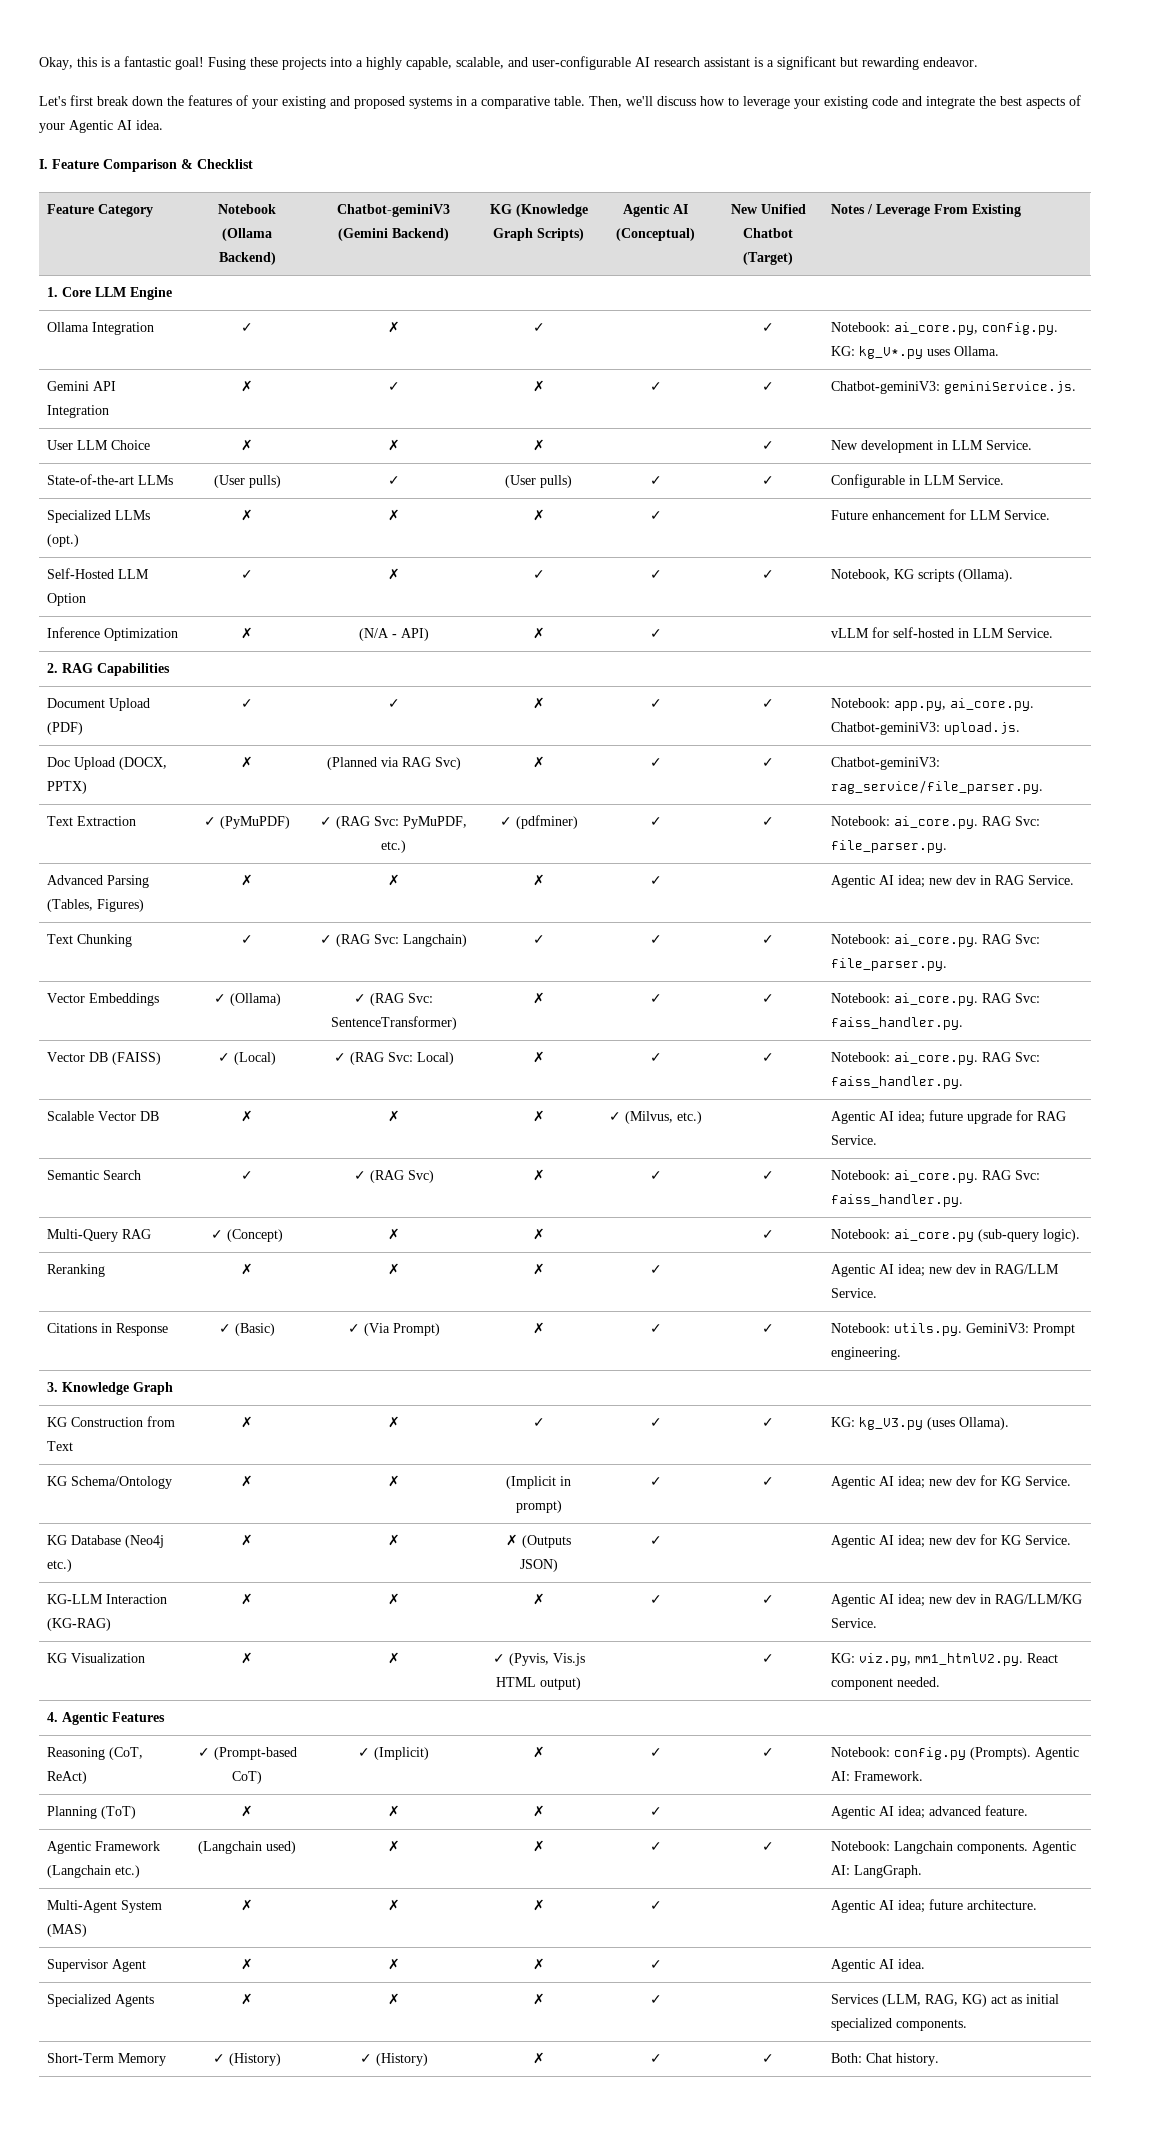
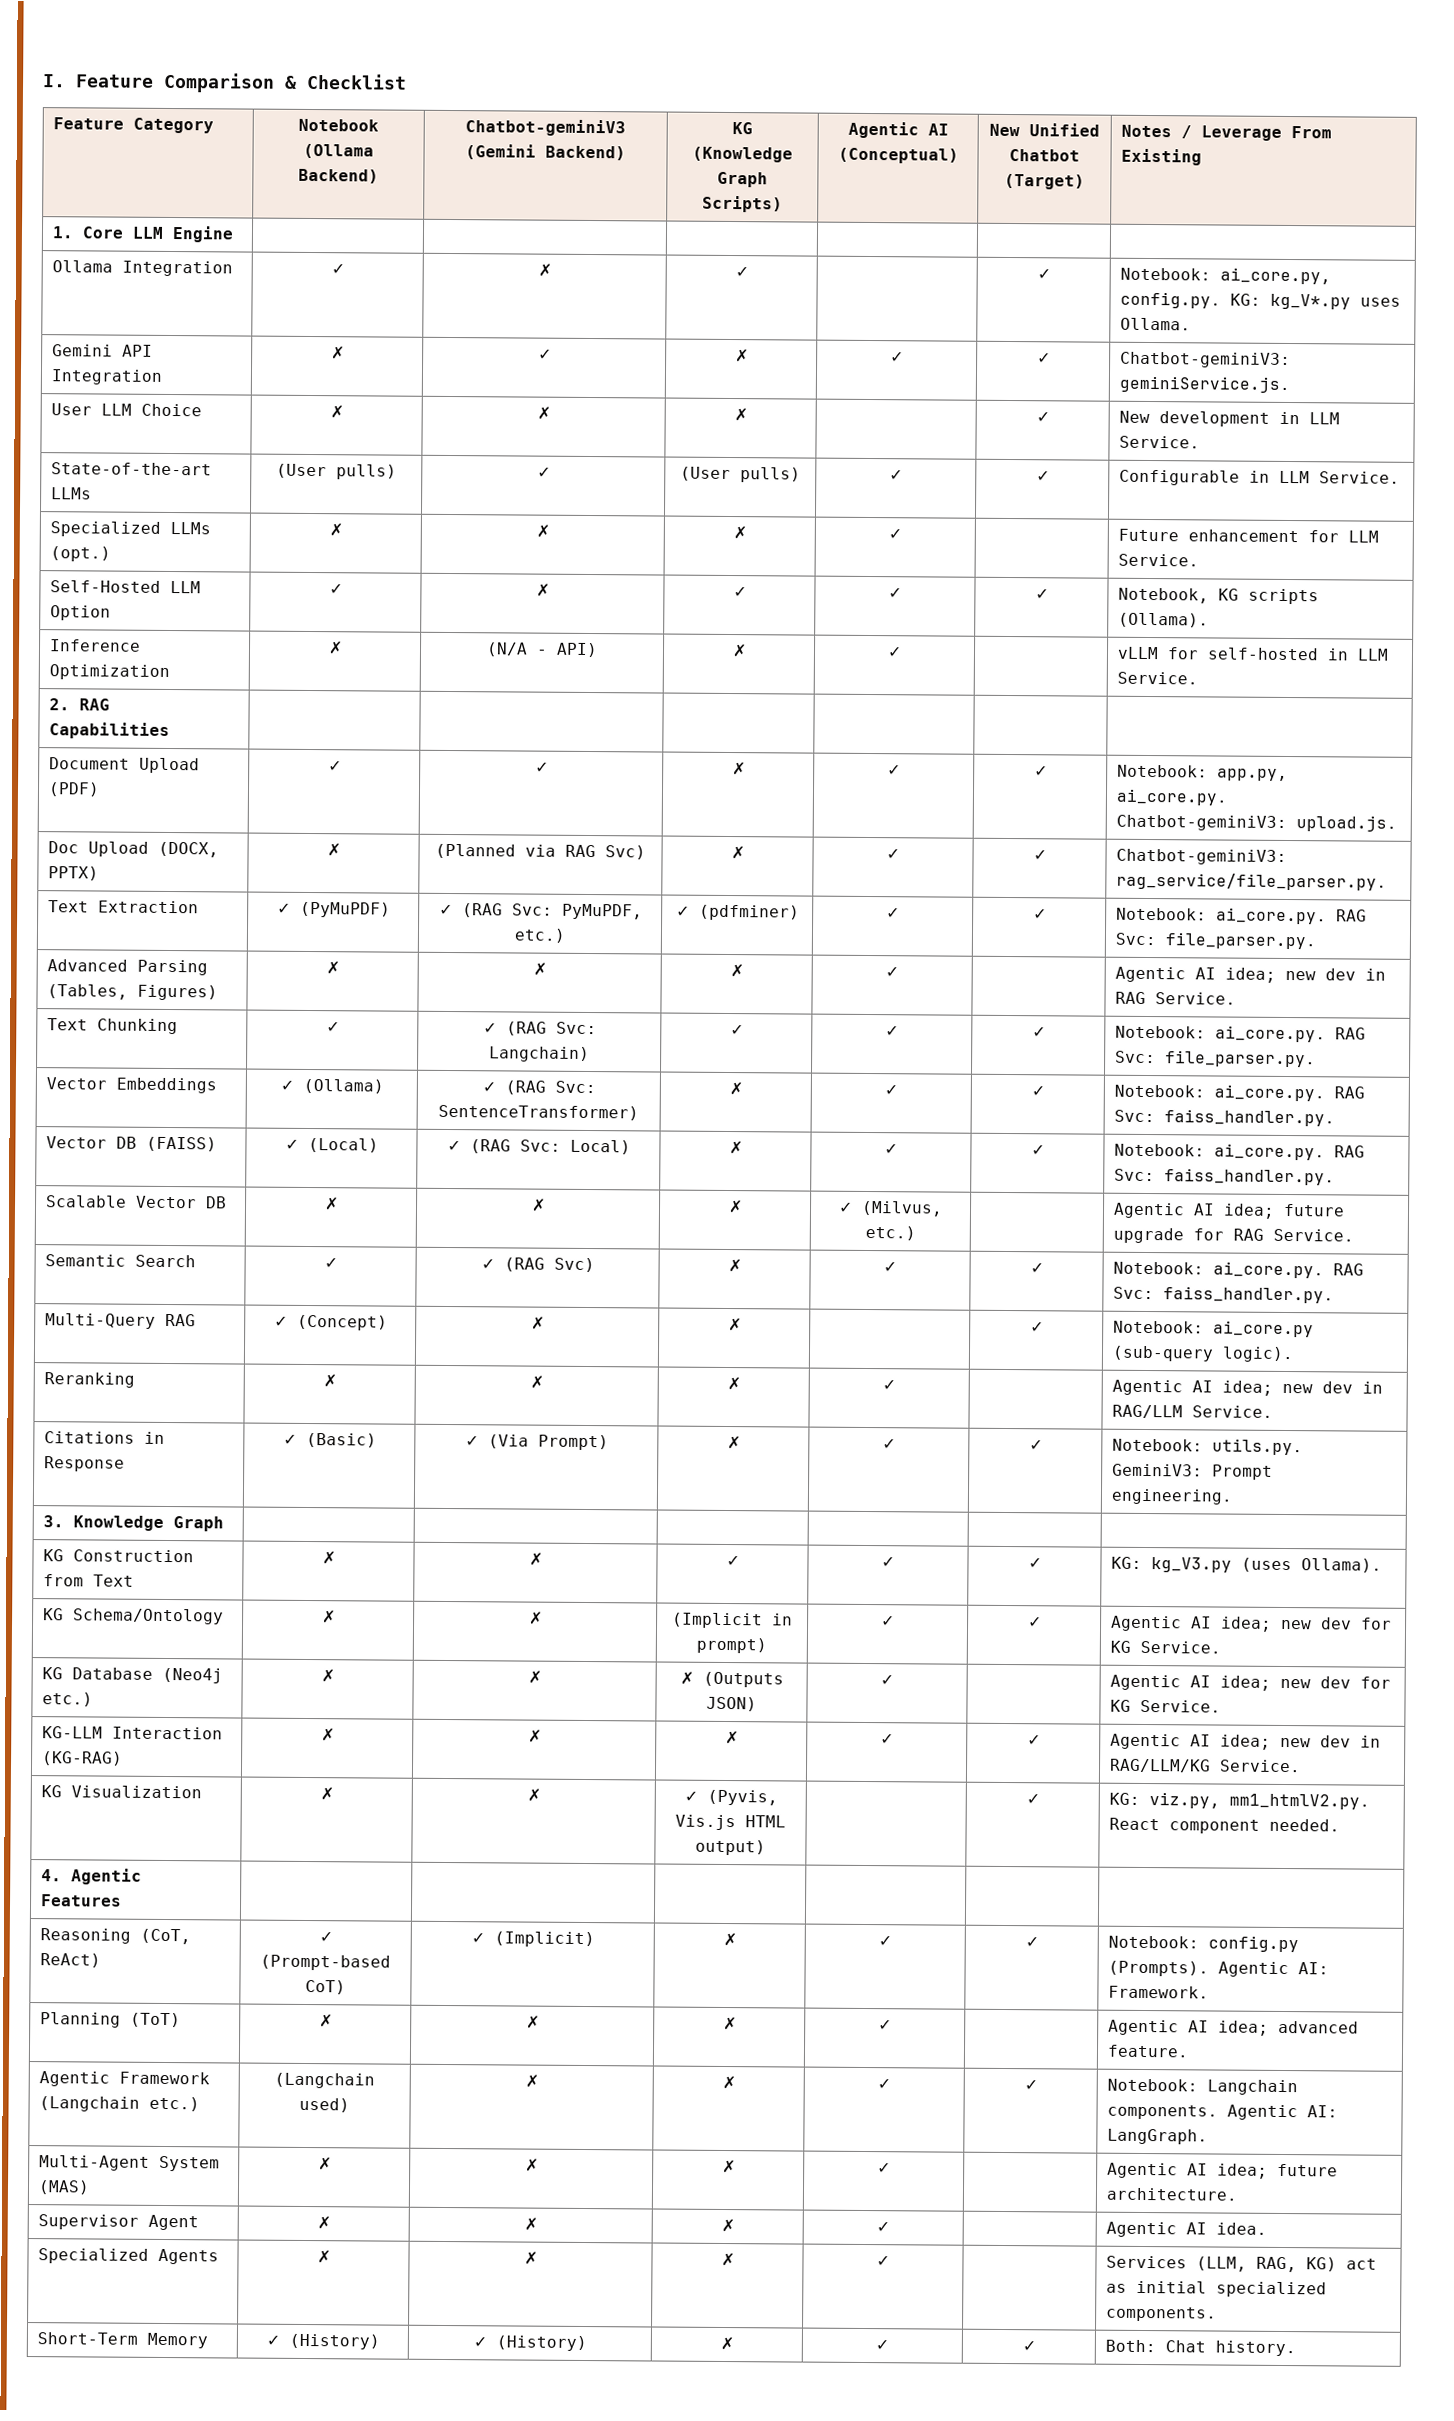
[39,56,978,70] [39,95,1081,109] [39,120,163,133] Okay, this is a fantastic goal! Fusing these projects into a highly capable, scalable, and user-configurable AI research assistant is a significant but rewarding endeavor. // Let's first break down the features of your existing and proposed systems in a comparative table. Then, we'll discuss how to leverage your existing code and integrate the best aspects of your Agentic AI idea. // -> (43, 81) none

